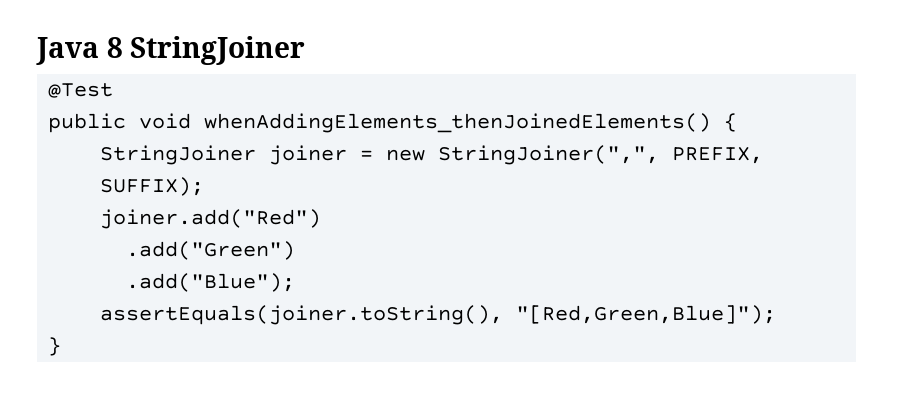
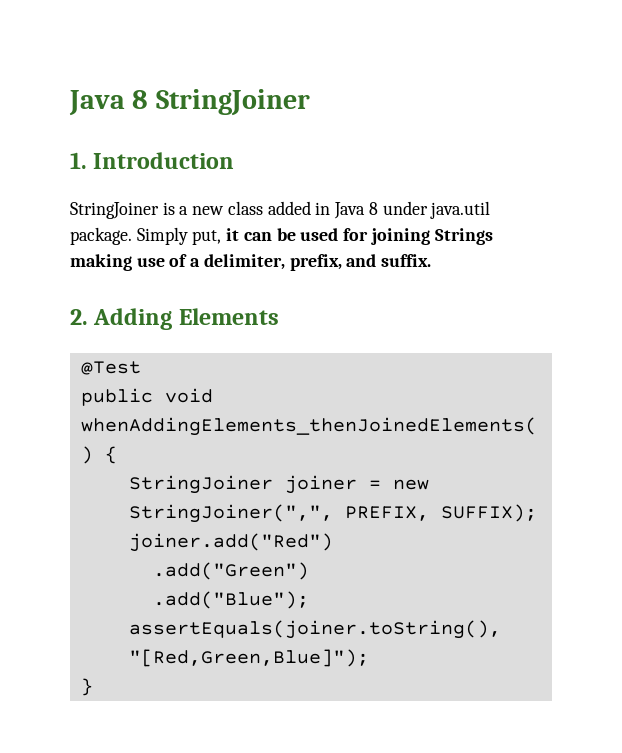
(306, 50) none -> [70,152,235,169] [70,201,491,219] [70,227,493,245] [70,254,432,271] [70,308,279,330] // 1. Introduction // StringJoiner is a new class added in Java 8 under java.util package. Simply put, it can be used for joining Strings making use of a delimiter, prefix, and suffix. // 2. Adding Elements

